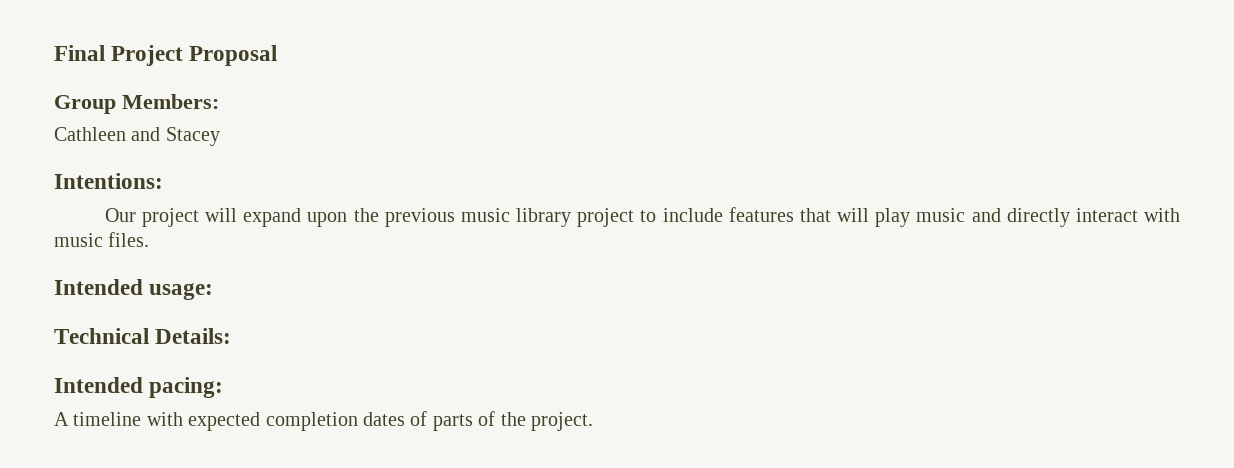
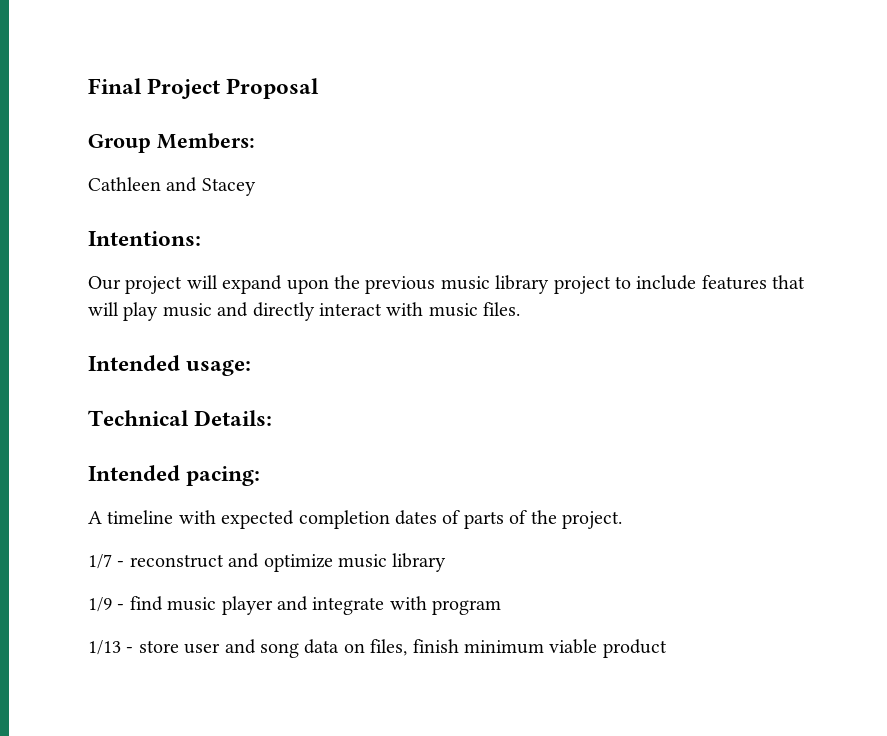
(593, 421) none -> [88,553,447,572] [88,596,502,615] [88,639,667,658] // 1/7 - reconstruct and optimize music library // 1/9 - find music player and integrate with program // 1/13 - store user and song data on files, finish minimum viable product

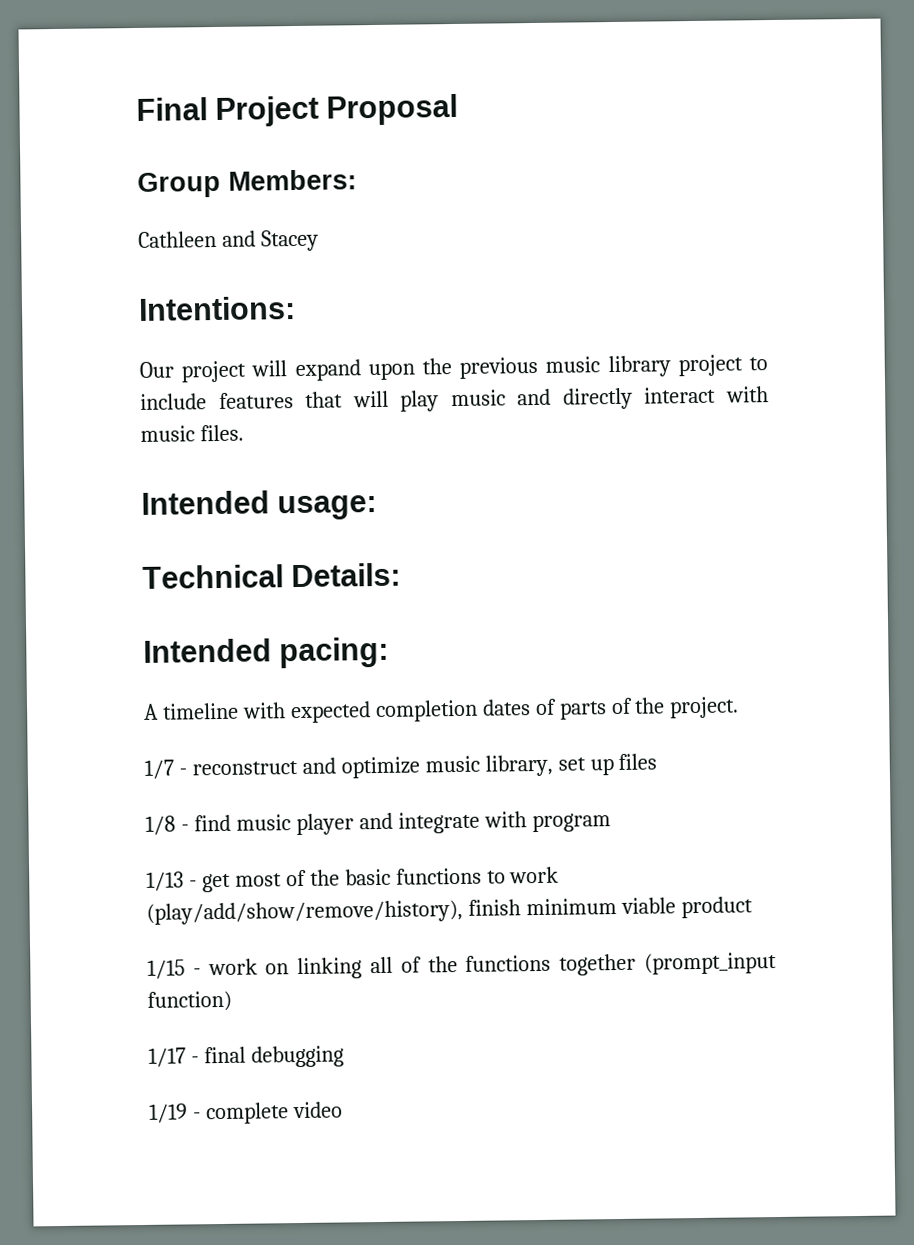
[392,553,447,572] [88,597,112,612] library // 1/9 -> [484,753,658,777] [145,815,176,835] library, set up files // 1/8
[138,639,667,658] store user and song data on files, finish minimum viable product -> [201,866,560,893] [146,896,753,925] [147,952,778,980] [147,990,232,1012] [148,1045,344,1068] [149,1101,343,1125] get most of the basic functions to work (play/add/show/remove/history), finish minimum viable product // 1/15 - work on linking all of the functions together (prompt_input function) // 1/17 - final debugging // 1/19 - complete video

